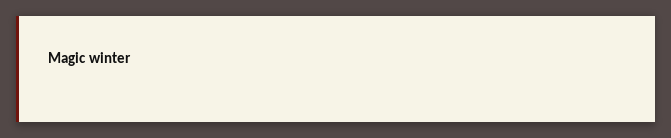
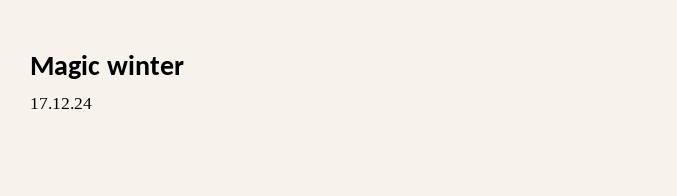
(131, 57) none -> [30,98,92,109] // 17.12.24

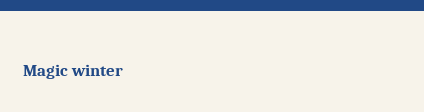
[30,98,92,109] // 17.12.24 -> (124, 70) none

